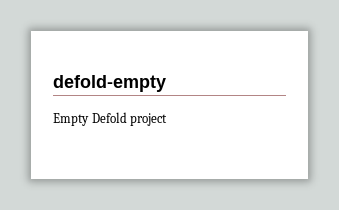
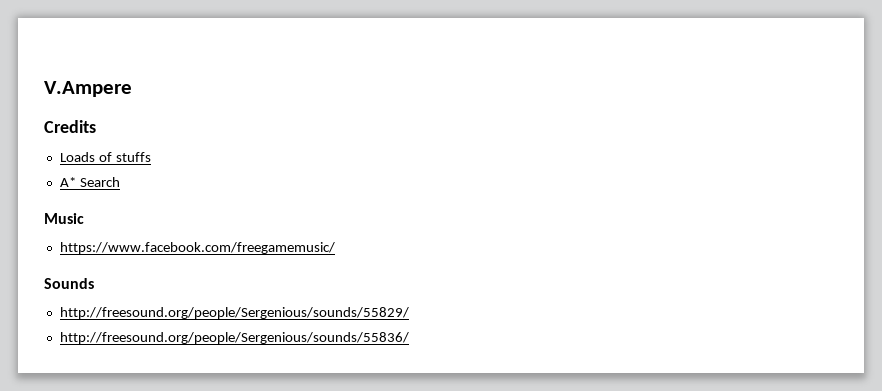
[53,75,166,92] [53,112,168,126] defold-empty // Empty Defold project -> [44,81,132,97] [44,120,96,133] [59,152,151,162] [59,177,120,187] [44,213,84,224] [59,242,335,254] [44,278,94,289] [59,307,409,319] [59,332,409,344] V.Ampere // Credits // Loads of stuffs // A* Search // Music // https://www.facebook.com/freegamemusic/ // Sounds // http://freesound.org/people/Sergenious/sounds/55829/ // http://freesound.org/people/Sergenious/sounds/55836/

